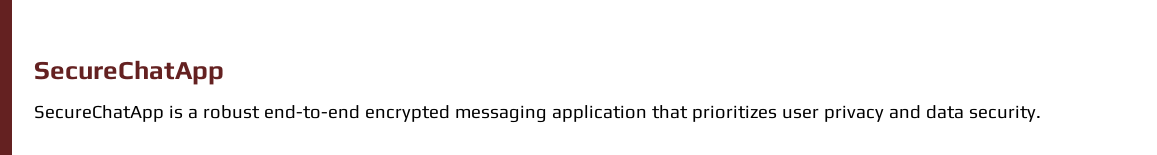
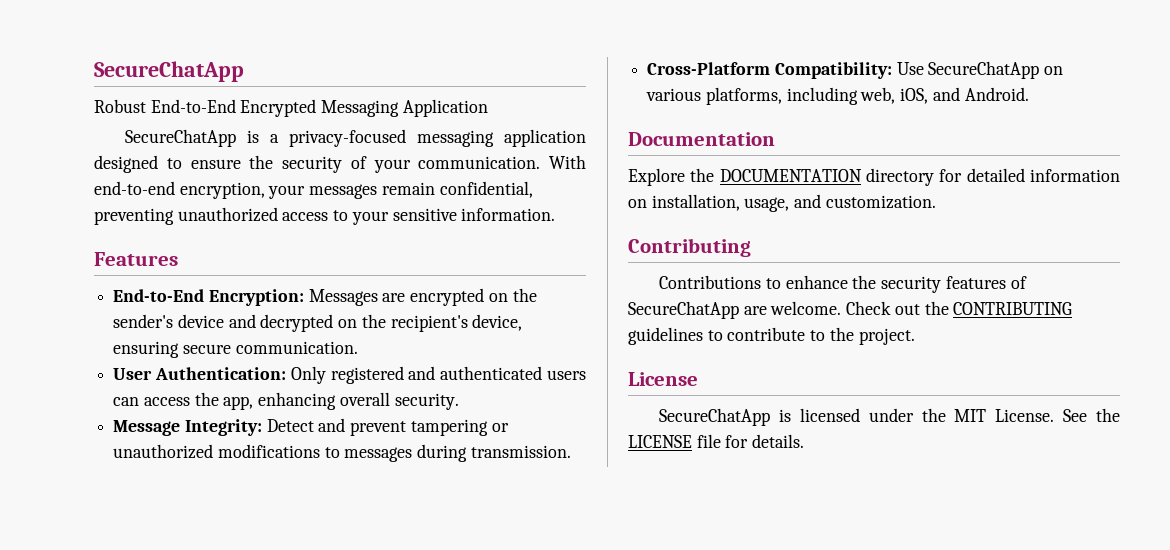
[34,105,1041,123] SecureChatApp is a robust end-to-end encrypted messaging application that prioritizes user privacy and data security. -> [94,99,488,117] [125,129,586,147] [94,155,586,173] [94,181,533,199] [94,207,556,225] [94,252,178,266] [113,288,537,306] [113,314,523,332] [113,341,358,358] [113,366,587,384] [113,392,459,410] [113,418,509,436] [113,444,571,462] [647,61,1064,79] [646,87,1029,105] [628,132,775,146] [628,168,1120,186] [628,194,936,212] [628,238,751,257] [659,275,1027,293] [628,301,1073,319] [628,327,915,345] [628,372,698,386] [659,408,1120,426] [628,434,805,448] Robust End-to-End Encrypted Messaging Application // SecureChatApp is a privacy-focused messaging application designed to ensure the security of your communication. With end-to-end encryption, your messages remain confidential, preventing unauthorized access to your sensitive information. // Features // End-to-End Encryption: Messages are encrypted on the sender's device and decrypted on the recipient's device, ensuring secure communication. // User Authentication: Only registered and authenticated users can access the app, enhancing overall security. // Message Integrity: Detect and prevent tampering or unauthorized modifications to messages during transmission. // Cross-Platform Compatibility: Use SecureChatApp on various platforms, including web, iOS, and Android. // Documentation // Explore the DOCUMENTATION directory for detailed information on installation, usage, and customization. // Contributing // Contributions to enhance the security features of SecureChatApp are welcome. Check out the CONTRIBUTING guidelines to contribute to the project. // License // SecureChatApp is licensed under the MIT License. See the LICENSE file for details.

